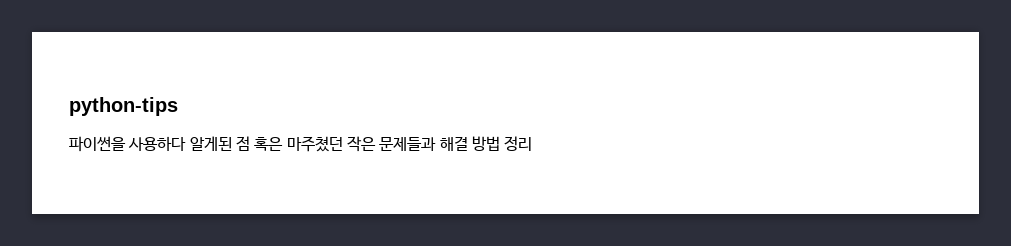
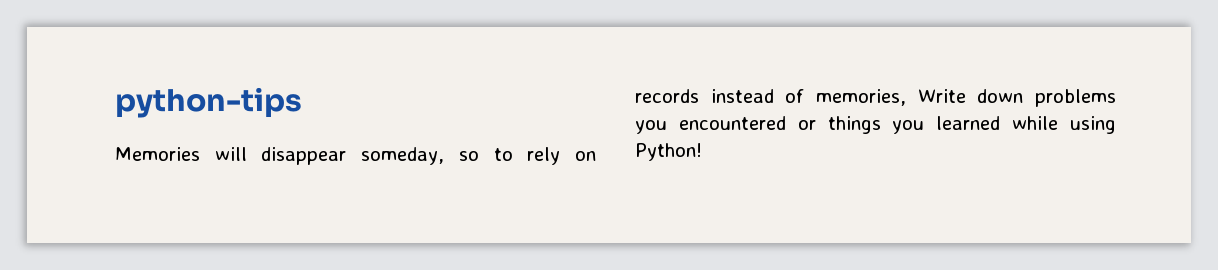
[69,136,533,152] 파이썬을 사용하다 알게된 점 혹은 마주쳤던 작은 문제들과 해결 방법 정리 -> [115,147,596,165] [635,89,1116,107] [635,116,1116,134] [635,143,702,161] Memories will disappear someday, so to rely on records instead of memories, Write down problems you encountered or things you learned while using Python!

